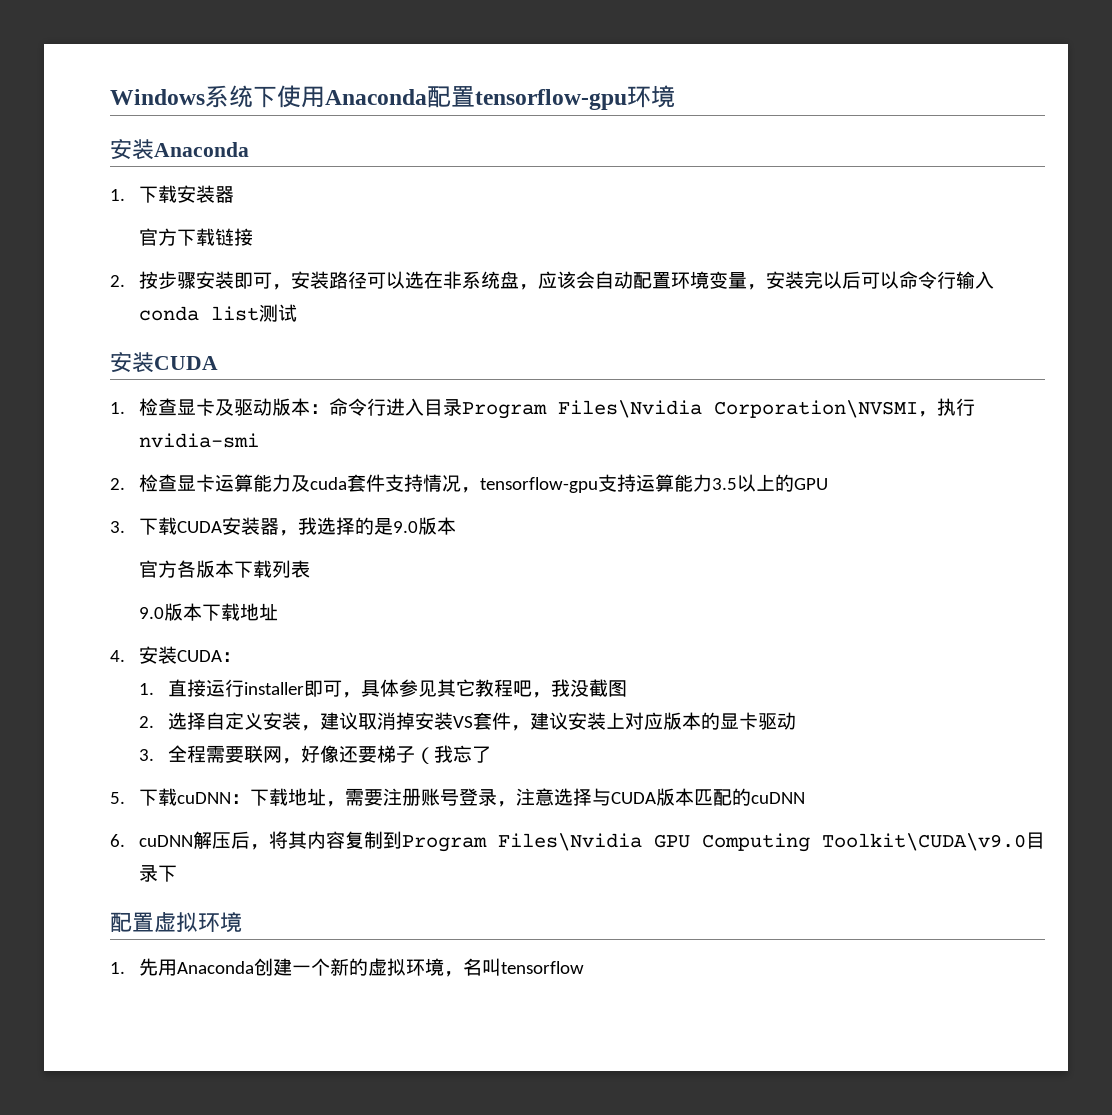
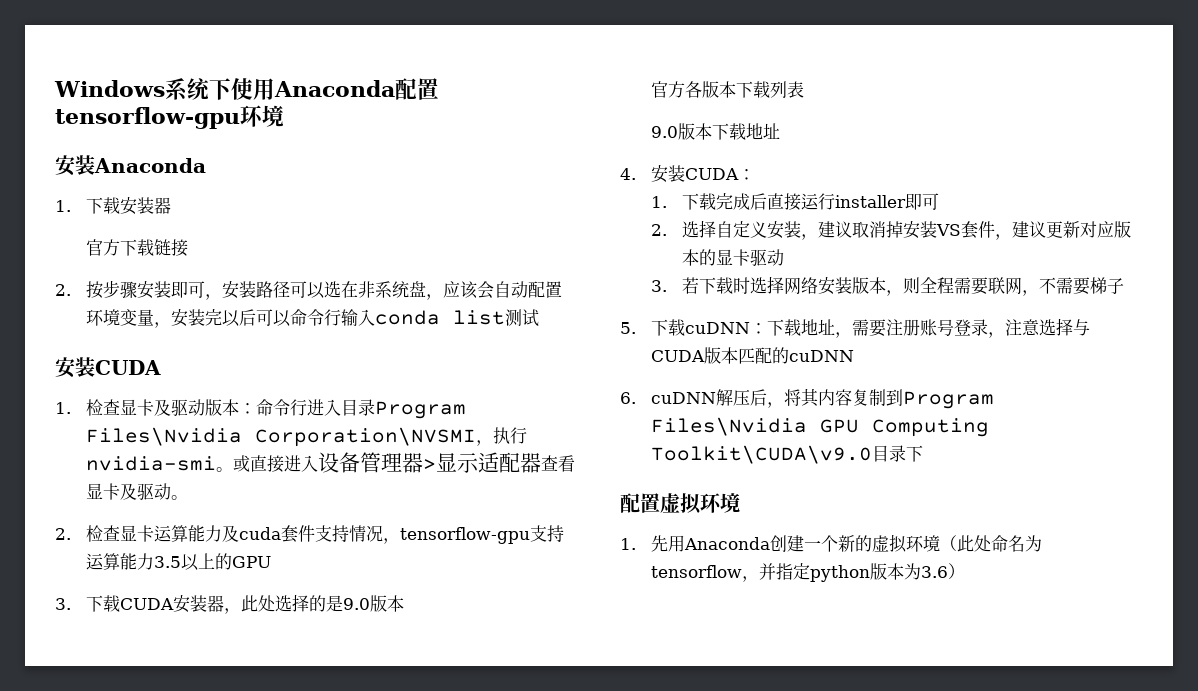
(259, 440) none -> [216,452,576,473] [86,483,189,500] 。或直接进入设备管理器>显示适配器查看显卡及驱动。
[297,517,317,535] 我 -> [241,595,276,612] 此处
(154, 689) none -> [682,193,768,210] 下载完成后
[341,679,627,698] ，具体参见其它教程吧，我没截图 -> (940, 201) none
[567,712,625,730] 安装上 -> [1046,221,1081,238] 更新
(154, 755) none -> [682,276,921,296] 若下载时选择网络安装版本，则
[300,745,358,763] 好像还 -> [1039,277,1074,294] 不需
[414,745,491,764] （我忘了 -> (1125, 286) none
[443,958,584,977] ，名叫tensorflow -> [940,535,1043,552] [651,563,966,582] （此处命名为tensorflow，并指定python版本为3.6）

